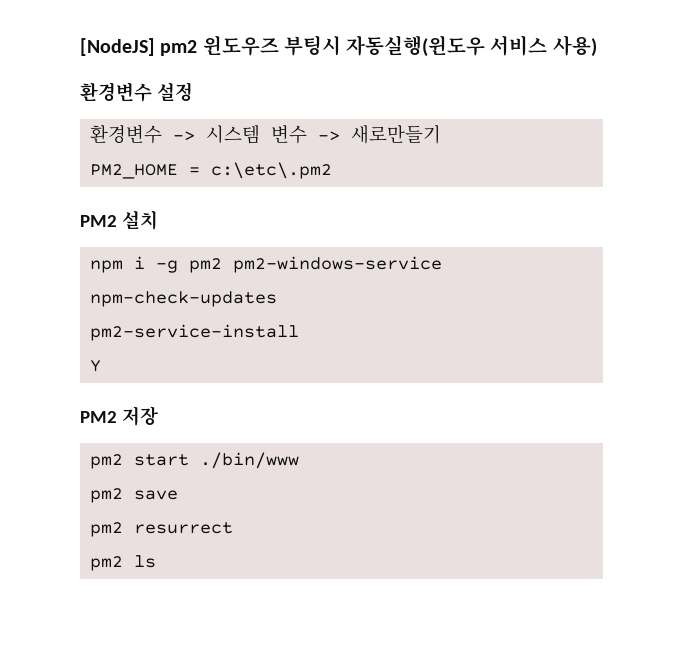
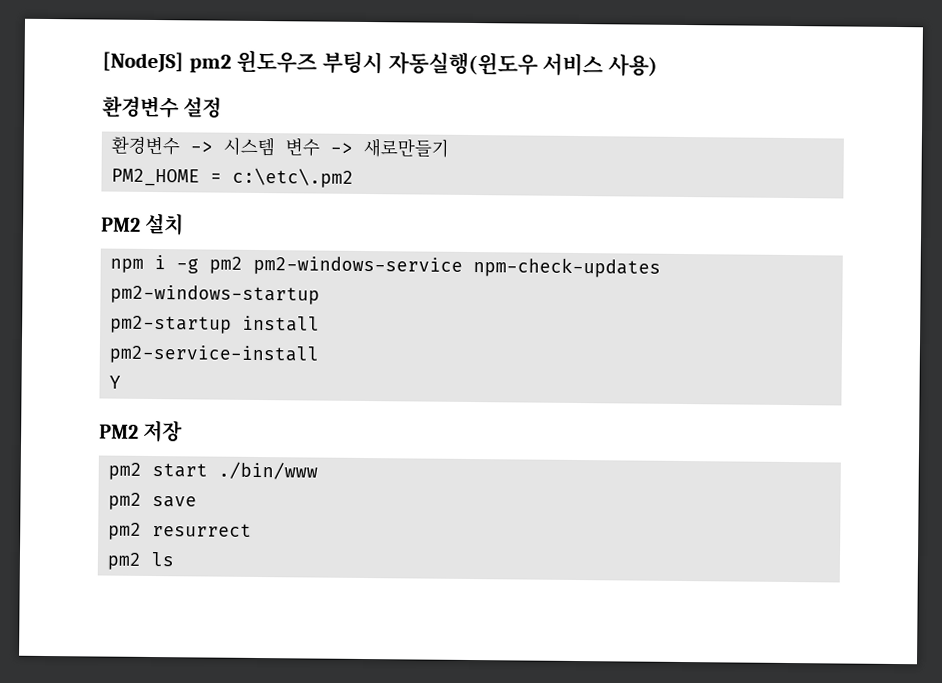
(278, 299) none -> [110,284,321,305] [110,315,321,334] pm2-windows-startup // pm2-startup install

